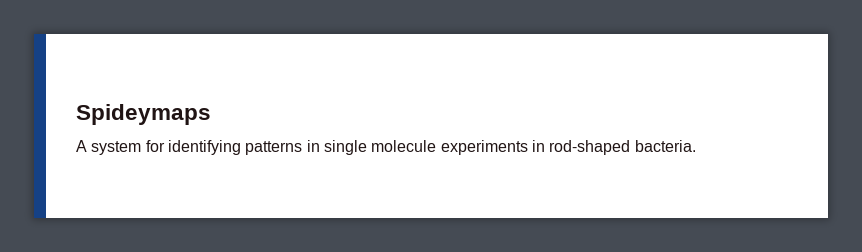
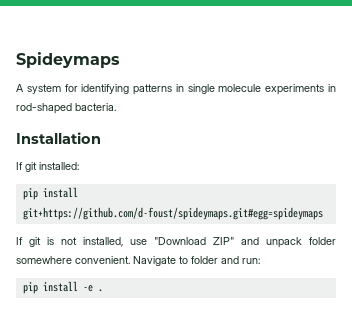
(696, 146) none -> [16,132,101,144] [16,162,79,172] [22,187,78,200] [22,207,323,220] [16,237,336,248] [16,256,260,266] [22,281,103,294] // Installation // If git installed: // pip install git+https://github.com/d-foust/spideymaps.git#egg=spideymaps // If git is not installed, use "Download ZIP" and unpack folder somewhere convenient. Navigate to folder and run: // pip install -e .

